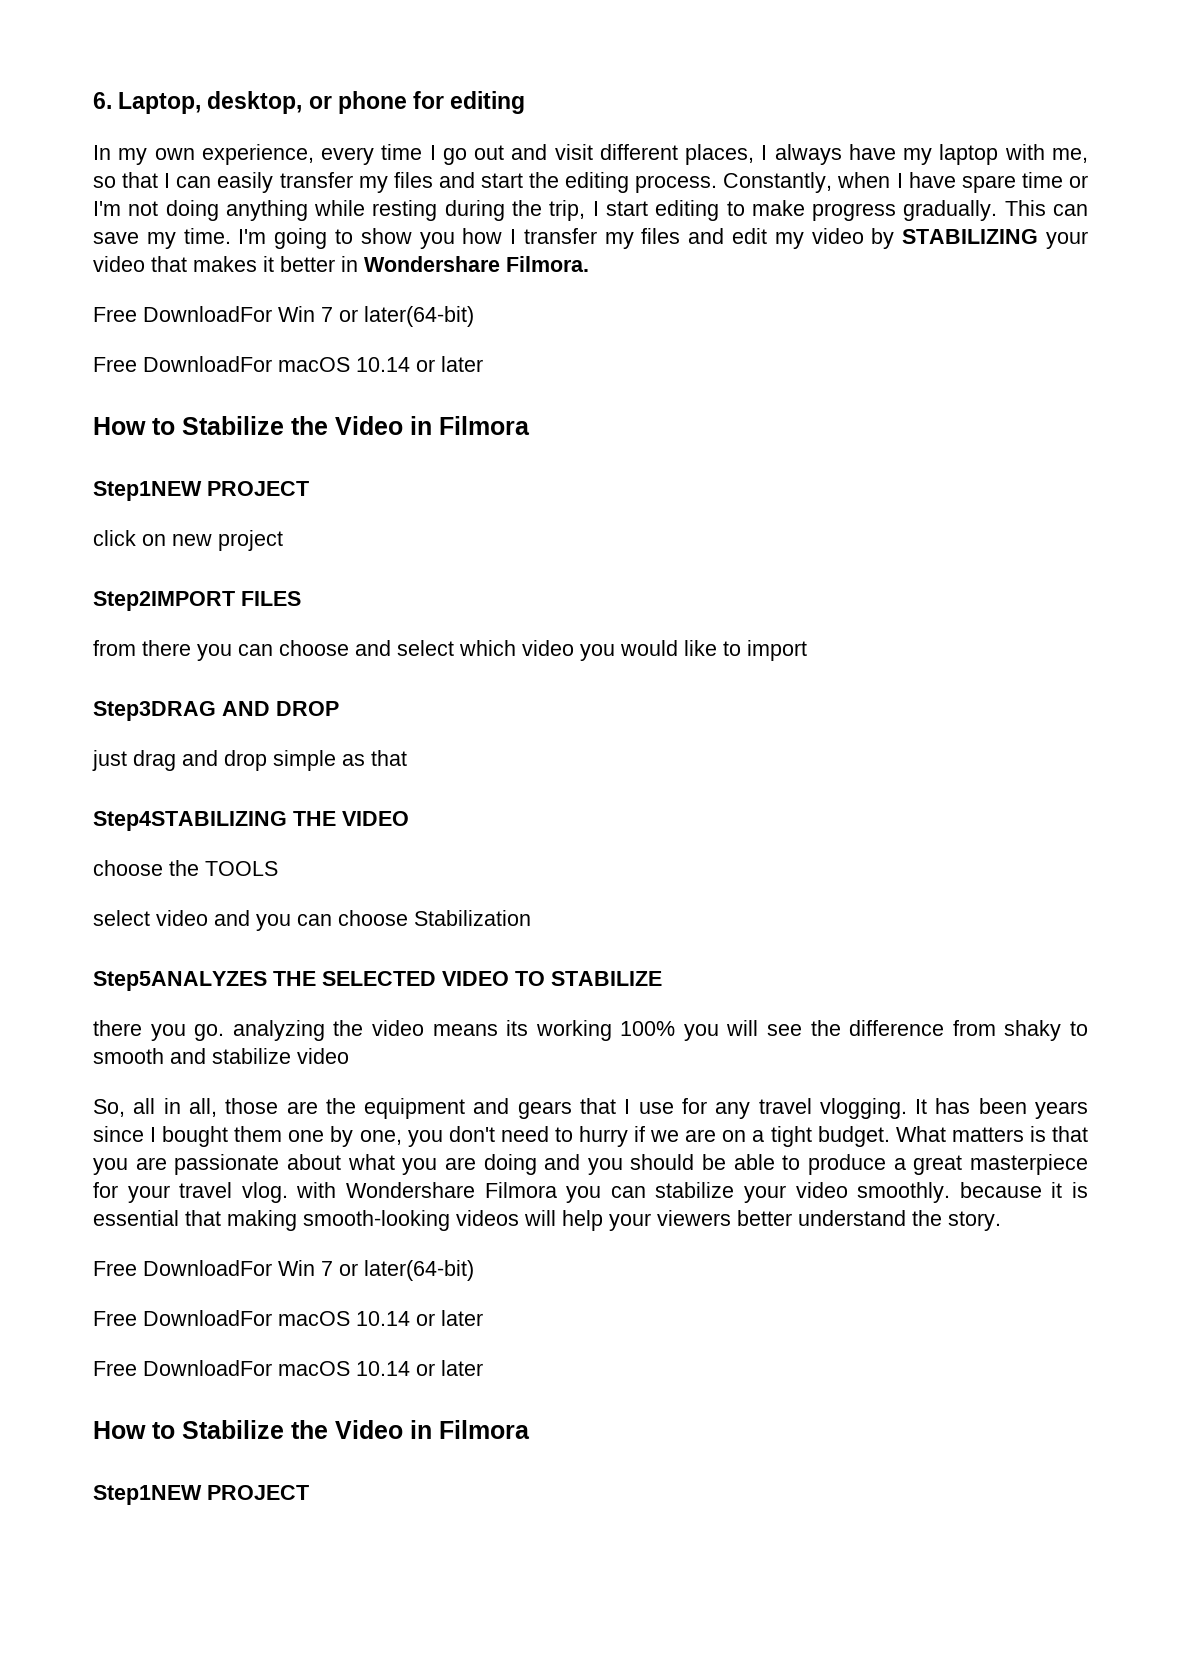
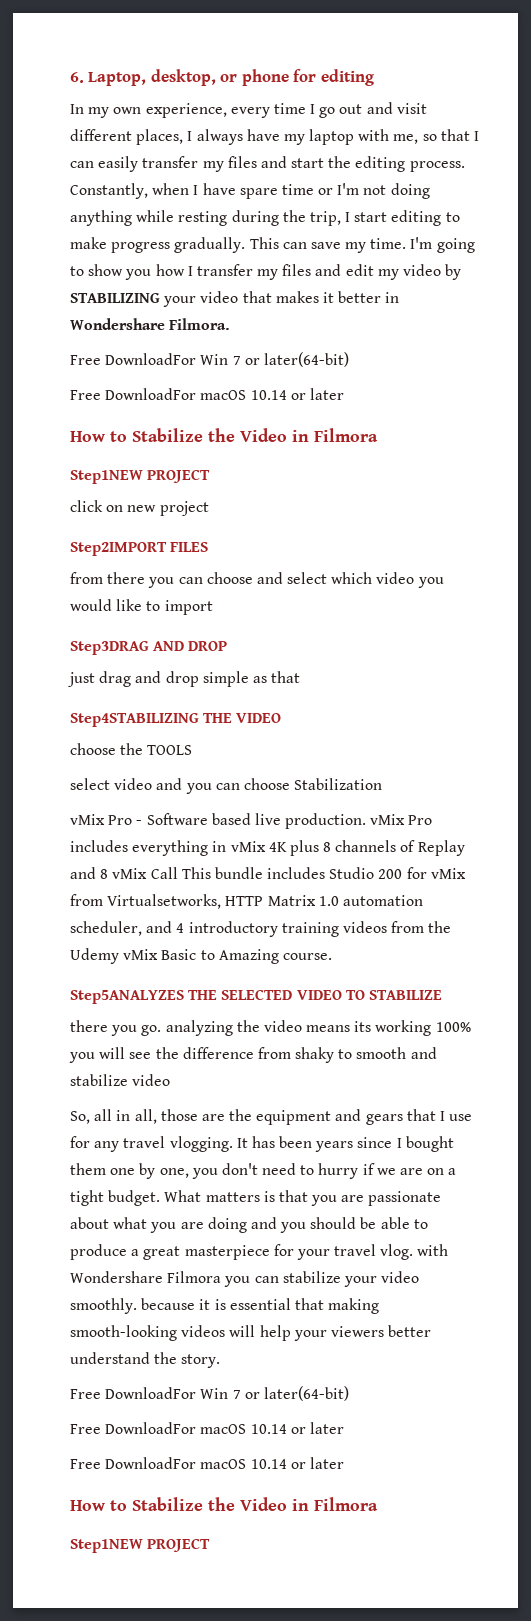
(531, 918) none -> [70,813,433,829] [70,840,465,856] [70,867,466,879] [70,894,423,909] [70,921,452,937] [70,948,332,964] // vMix Pro - Software based live production. vMix Pro includes everything in vMix 4K plus 8 channels of Replay and 8 vMix Call This bundle includes Studio 200 for vMix from Virtualsetworks, HTTP Matrix 1.0 automation scheduler, and 4 introductory training videos from the Udemy vMix Basic to Amazing course.

